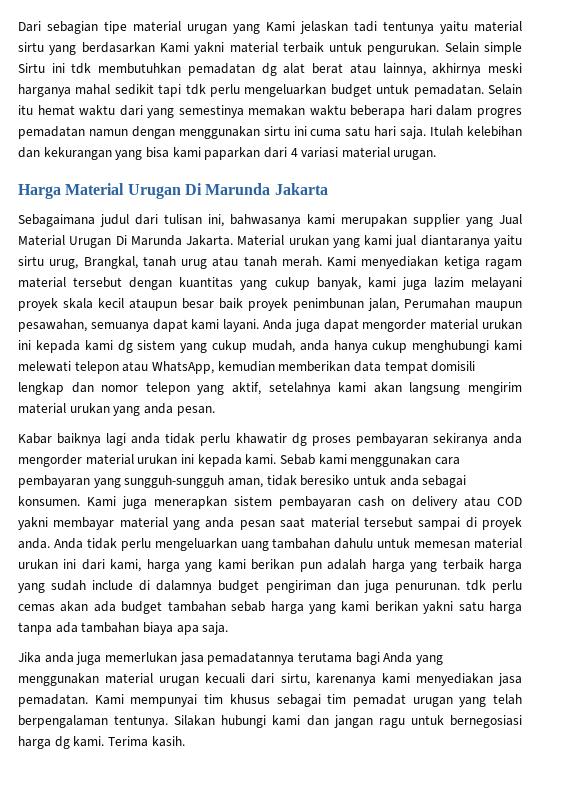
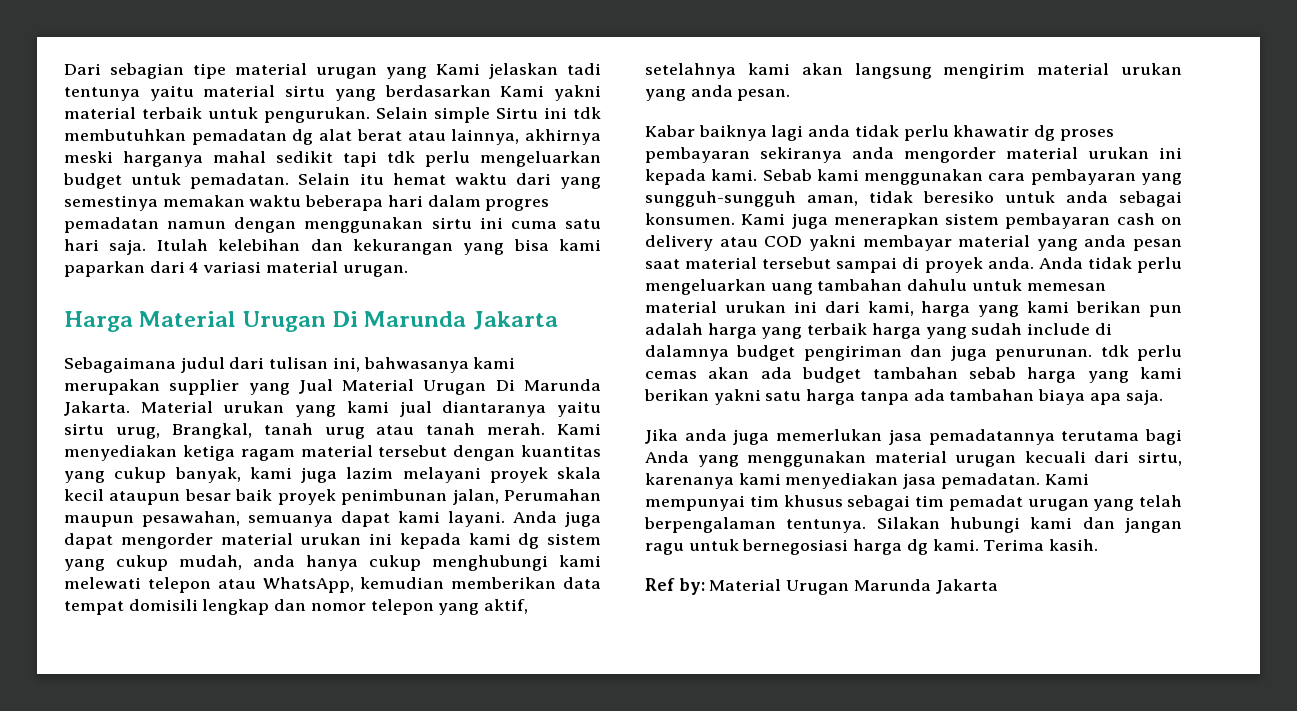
(185, 741) none -> [645,578,998,595] // Ref by: Material Urugan Marunda Jakarta

